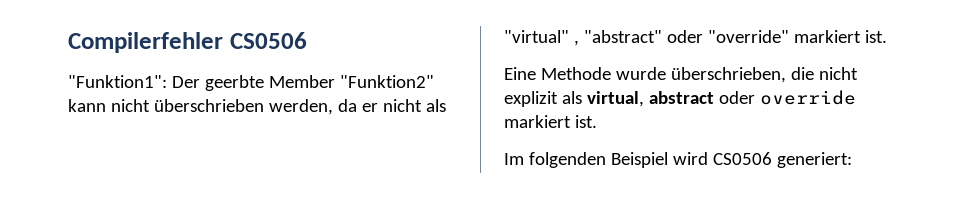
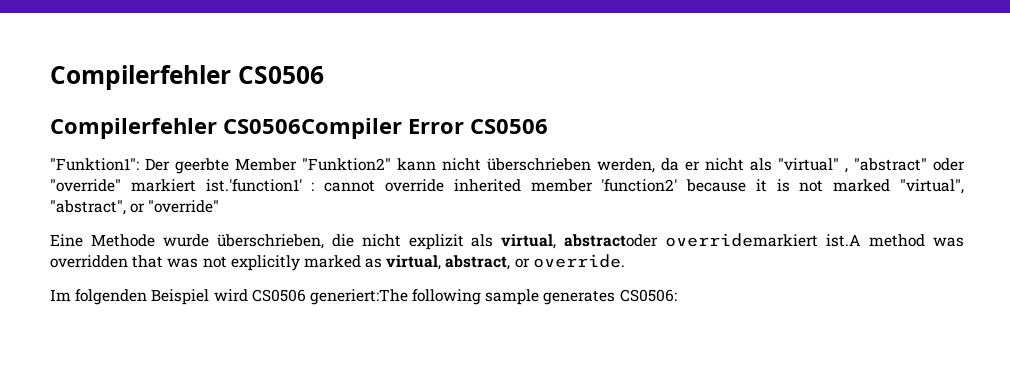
(307, 40) none -> [50,118,548,139] // Compilerfehler CS0506Compiler Error CS0506
[864,30,887,43] ist. -> [205,179,965,194] [50,200,220,215] ist.'function1' : cannot override inherited member 'function2' because it is not marked "virtual", "abstract", or "override"
[648,90,856,105] [504,115,597,128] abstract oder override markiert ist. -> [564,233,964,247] [50,254,625,271] abstractoder overridemarkiert ist.A method was overridden that was not explicitly marked as virtual, abstract, or override.
[776,152,852,168] generiert: -> [309,289,677,305] generiert:The following sample generates CS0506:

